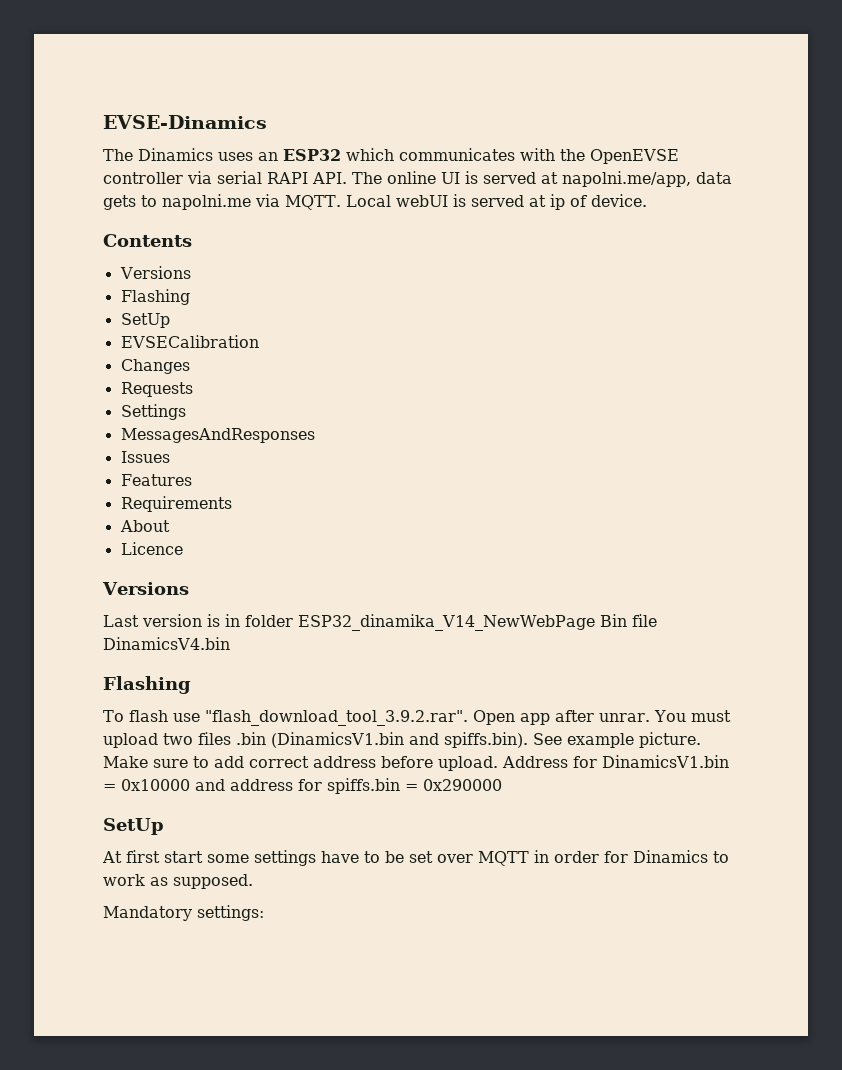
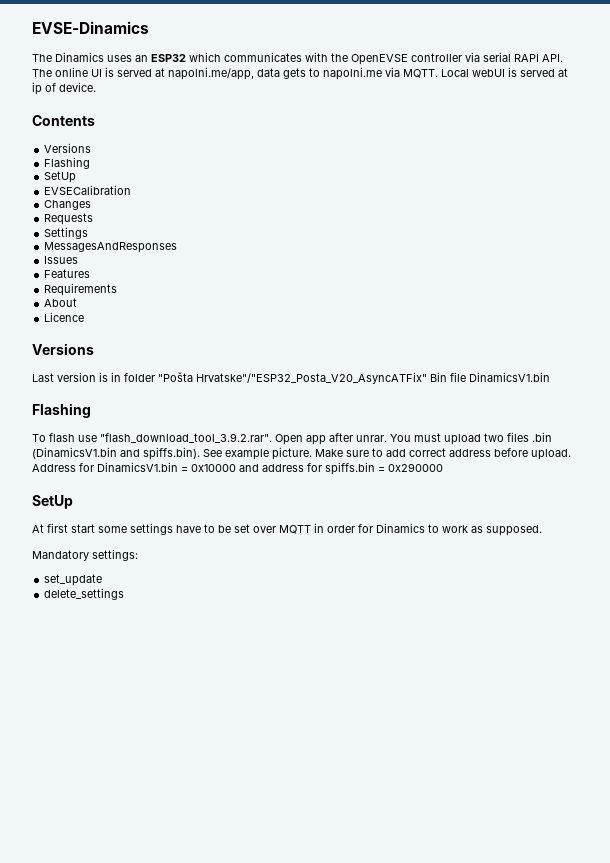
[298,614,595,631] ESP32_dinamika_V14_NewWebPage -> [158,372,427,384] "Pošta Hrvatske"/"ESP32_Posta_V20_AsyncATFix"
[103,637,230,650] DinamicsV4.bin -> [469,372,550,382] DinamicsV1.bin
(264, 913) none -> [44,574,103,586] [44,588,125,600] // set_update // delete_settings

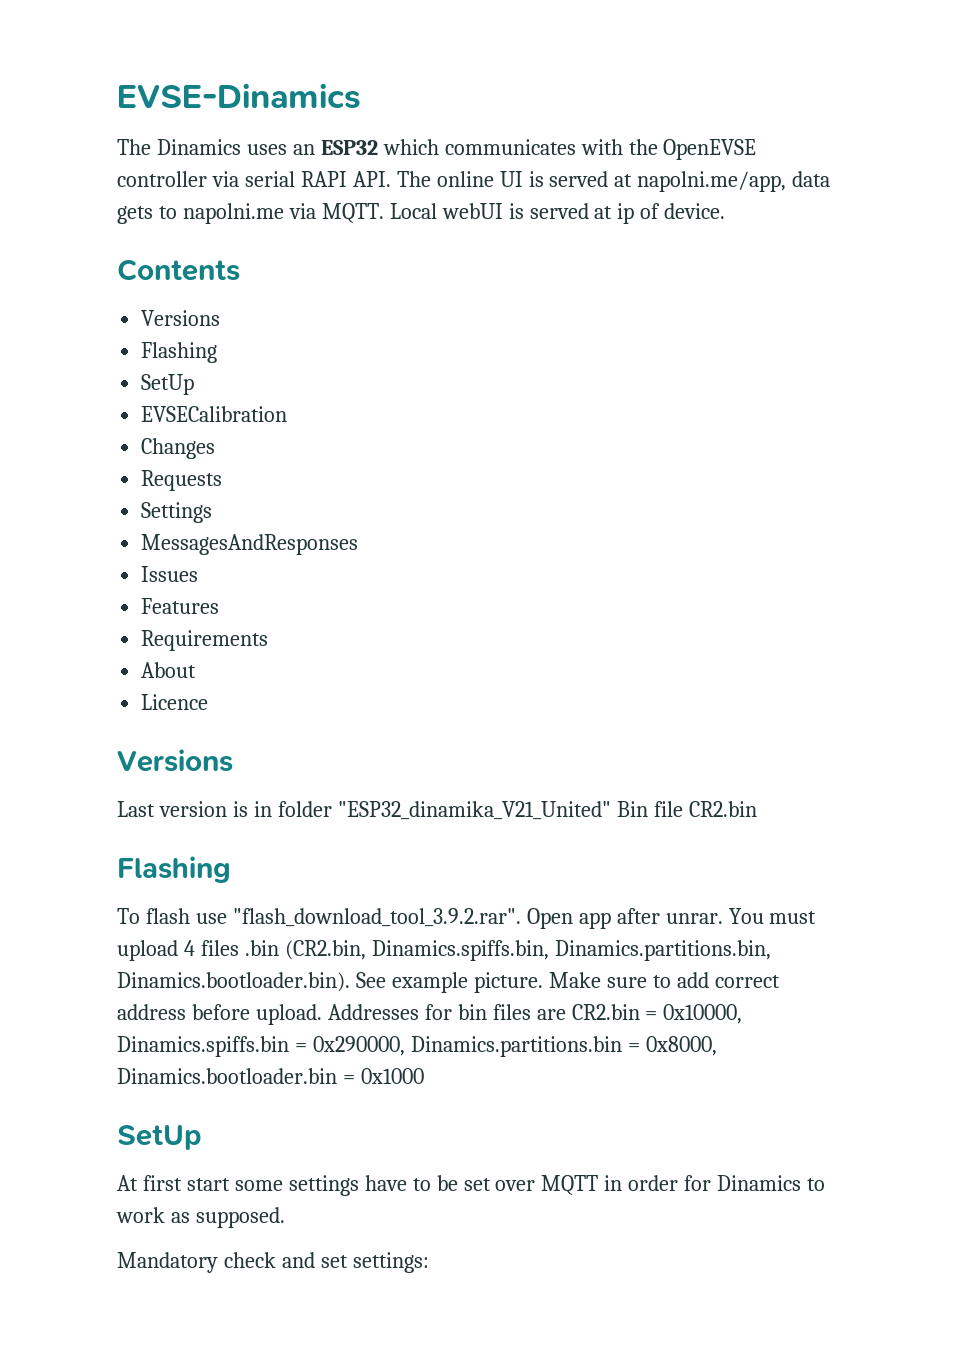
[158,372,427,384] "Pošta Hrvatske"/"ESP32_Posta_V20_AsyncATFix" -> [337,801,611,820] "ESP32_dinamika_V21_United"
[469,372,550,382] DinamicsV1.bin -> [688,801,757,817] CR2.bin
[484,433,504,442] two -> [183,940,195,956] 4
[32,447,200,460] (DinamicsV1.bin and spiffs.bin). -> [284,940,771,961] [117,972,350,992] (CR2.bin, Dinamics.spiffs.bin, Dinamics.partitions.bin, Dinamics.bootloader.bin).
[32,462,443,475] Address for DinamicsV1.bin = 0x10000 and address for spiffs.bin = 0x290000 -> [327,1004,743,1024] [117,1036,717,1057] [117,1068,424,1084] Addresses for bin files are CR2.bin = 0x10000, Dinamics.spiffs.bin = 0x290000, Dinamics.partitions.bin = 0x8000, Dinamics.bootloader.bin = 0x1000
(89, 555) none -> [223,1252,348,1268] check and set
[44,574,103,586] [44,588,125,600] // set_update // delete_settings -> (429, 1262) none

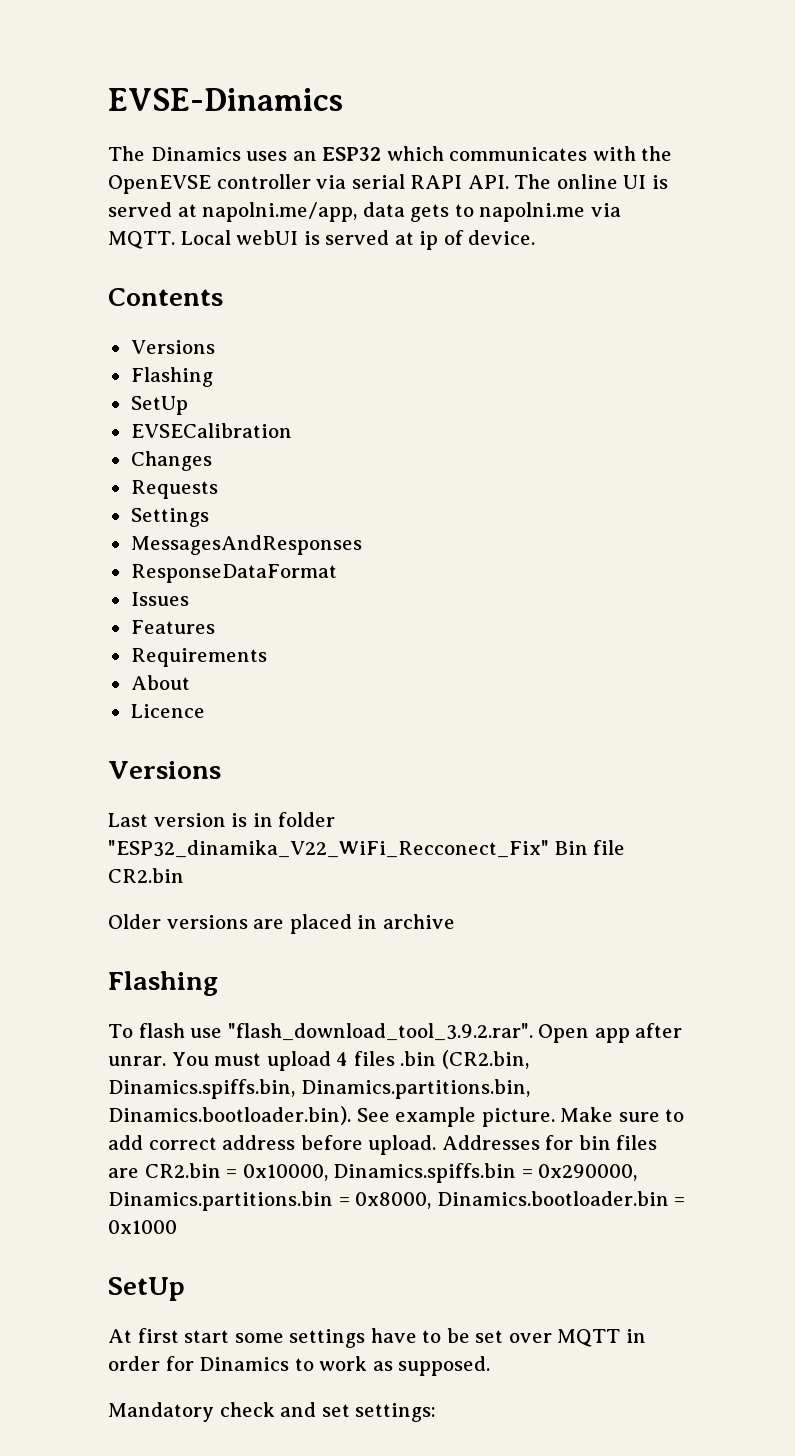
(359, 544) none -> [130,564,337,583] // ResponseDataFormat
[337,801,611,820] "ESP32_dinamika_V21_United" -> [108,840,549,858] "ESP32_dinamika_V22_WiFi_Recconect_Fix"
(757, 809) none -> [108,914,455,934] // Older versions are placed in archive

